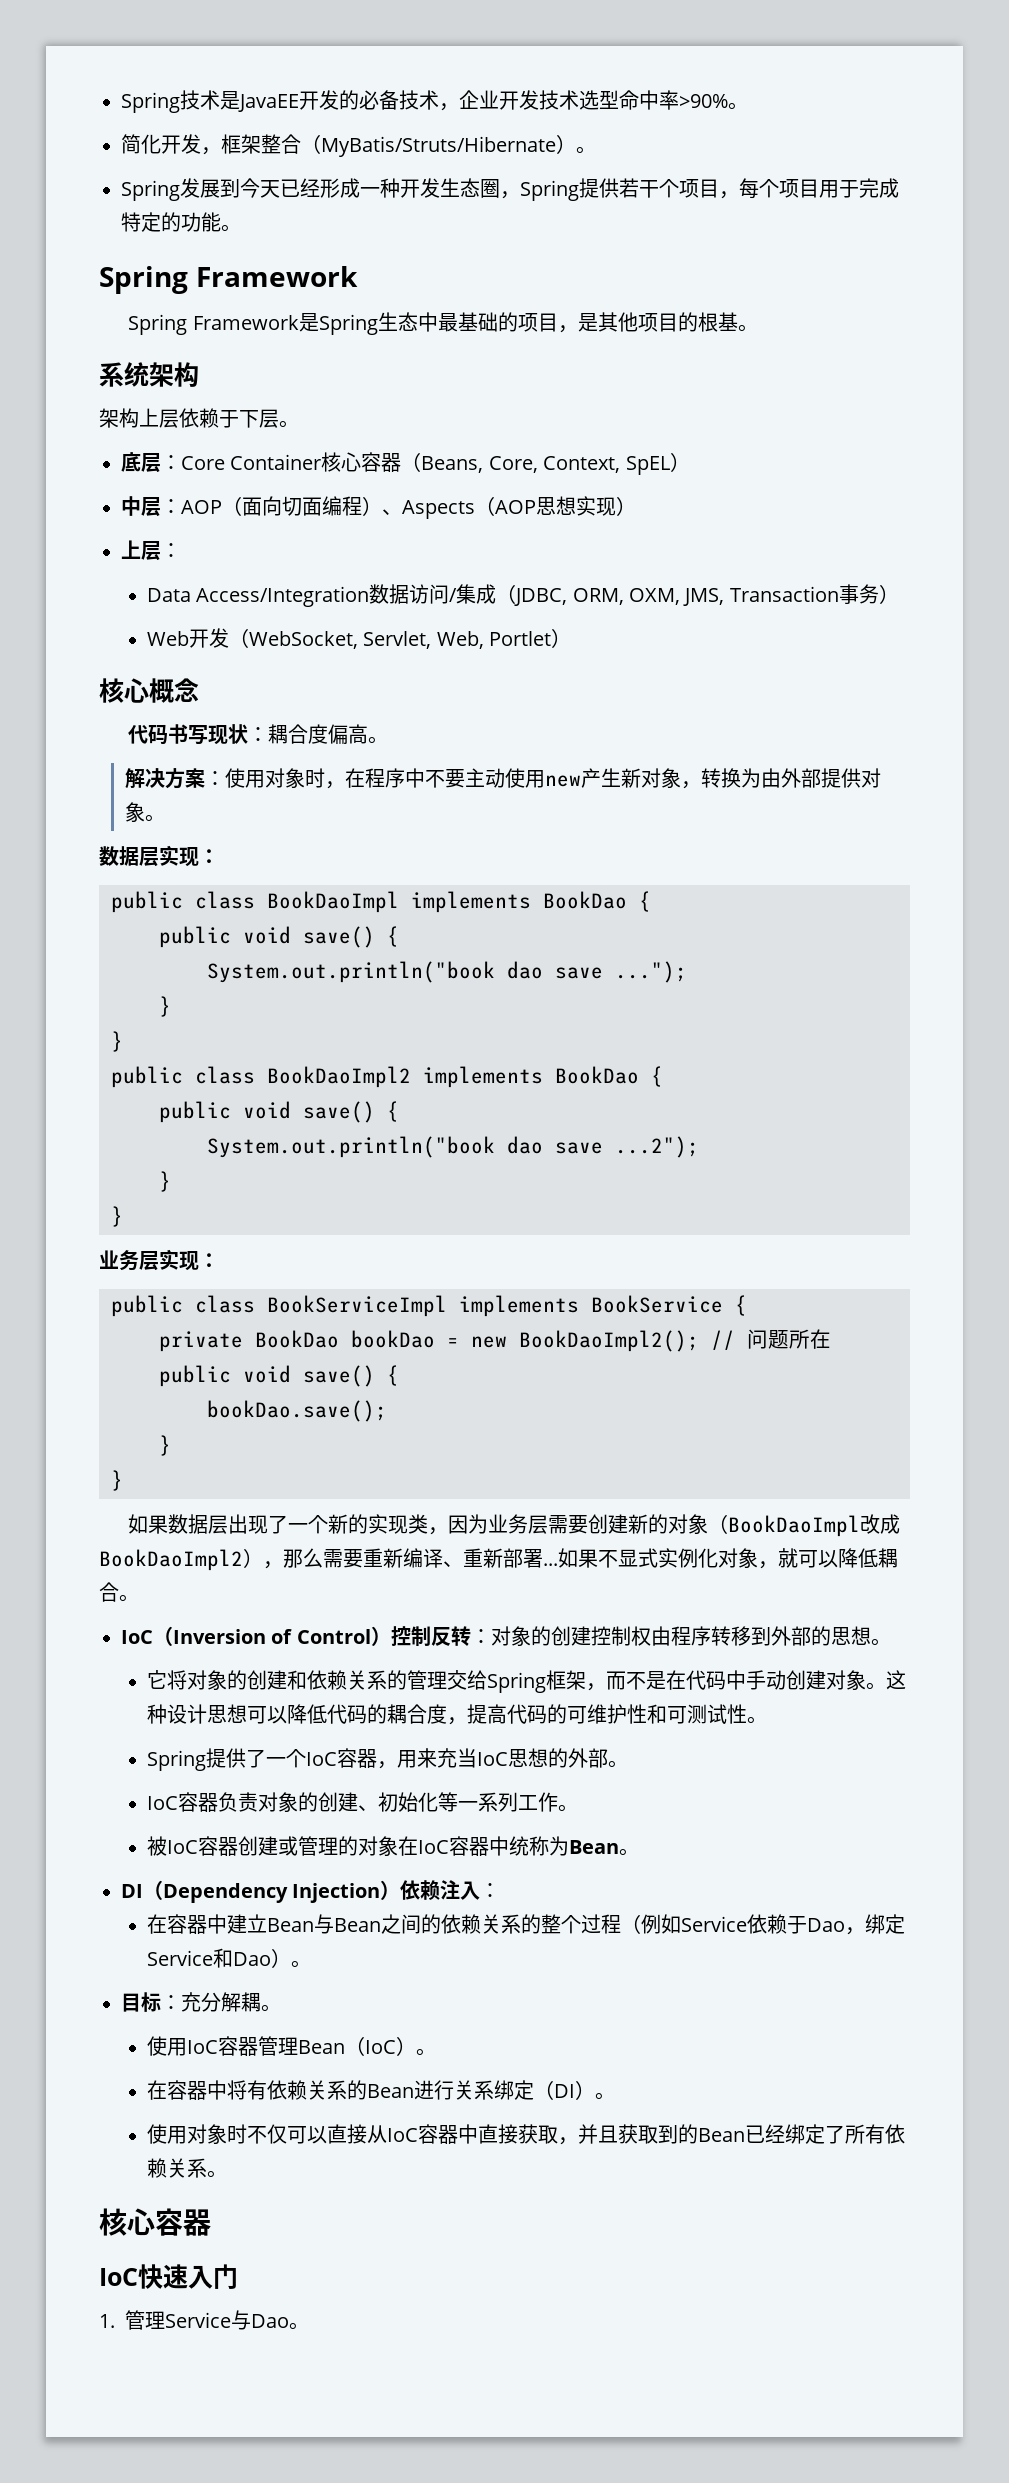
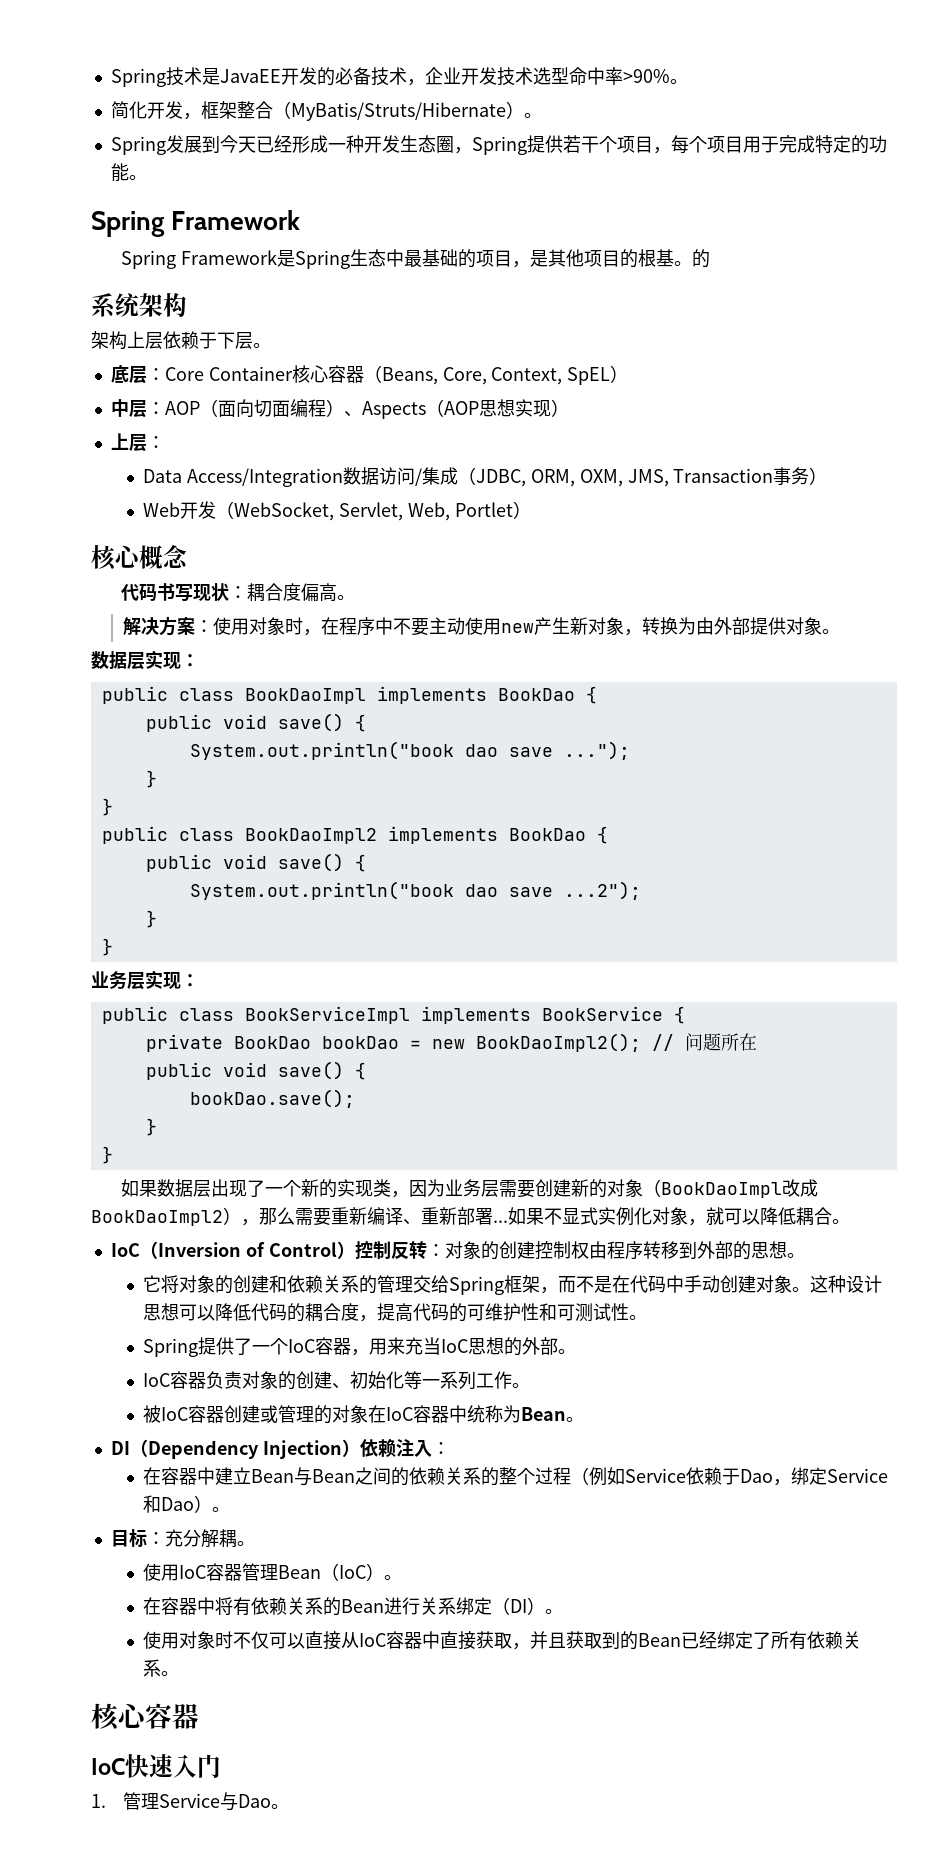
(758, 328) none -> [692,249,711,268] 的

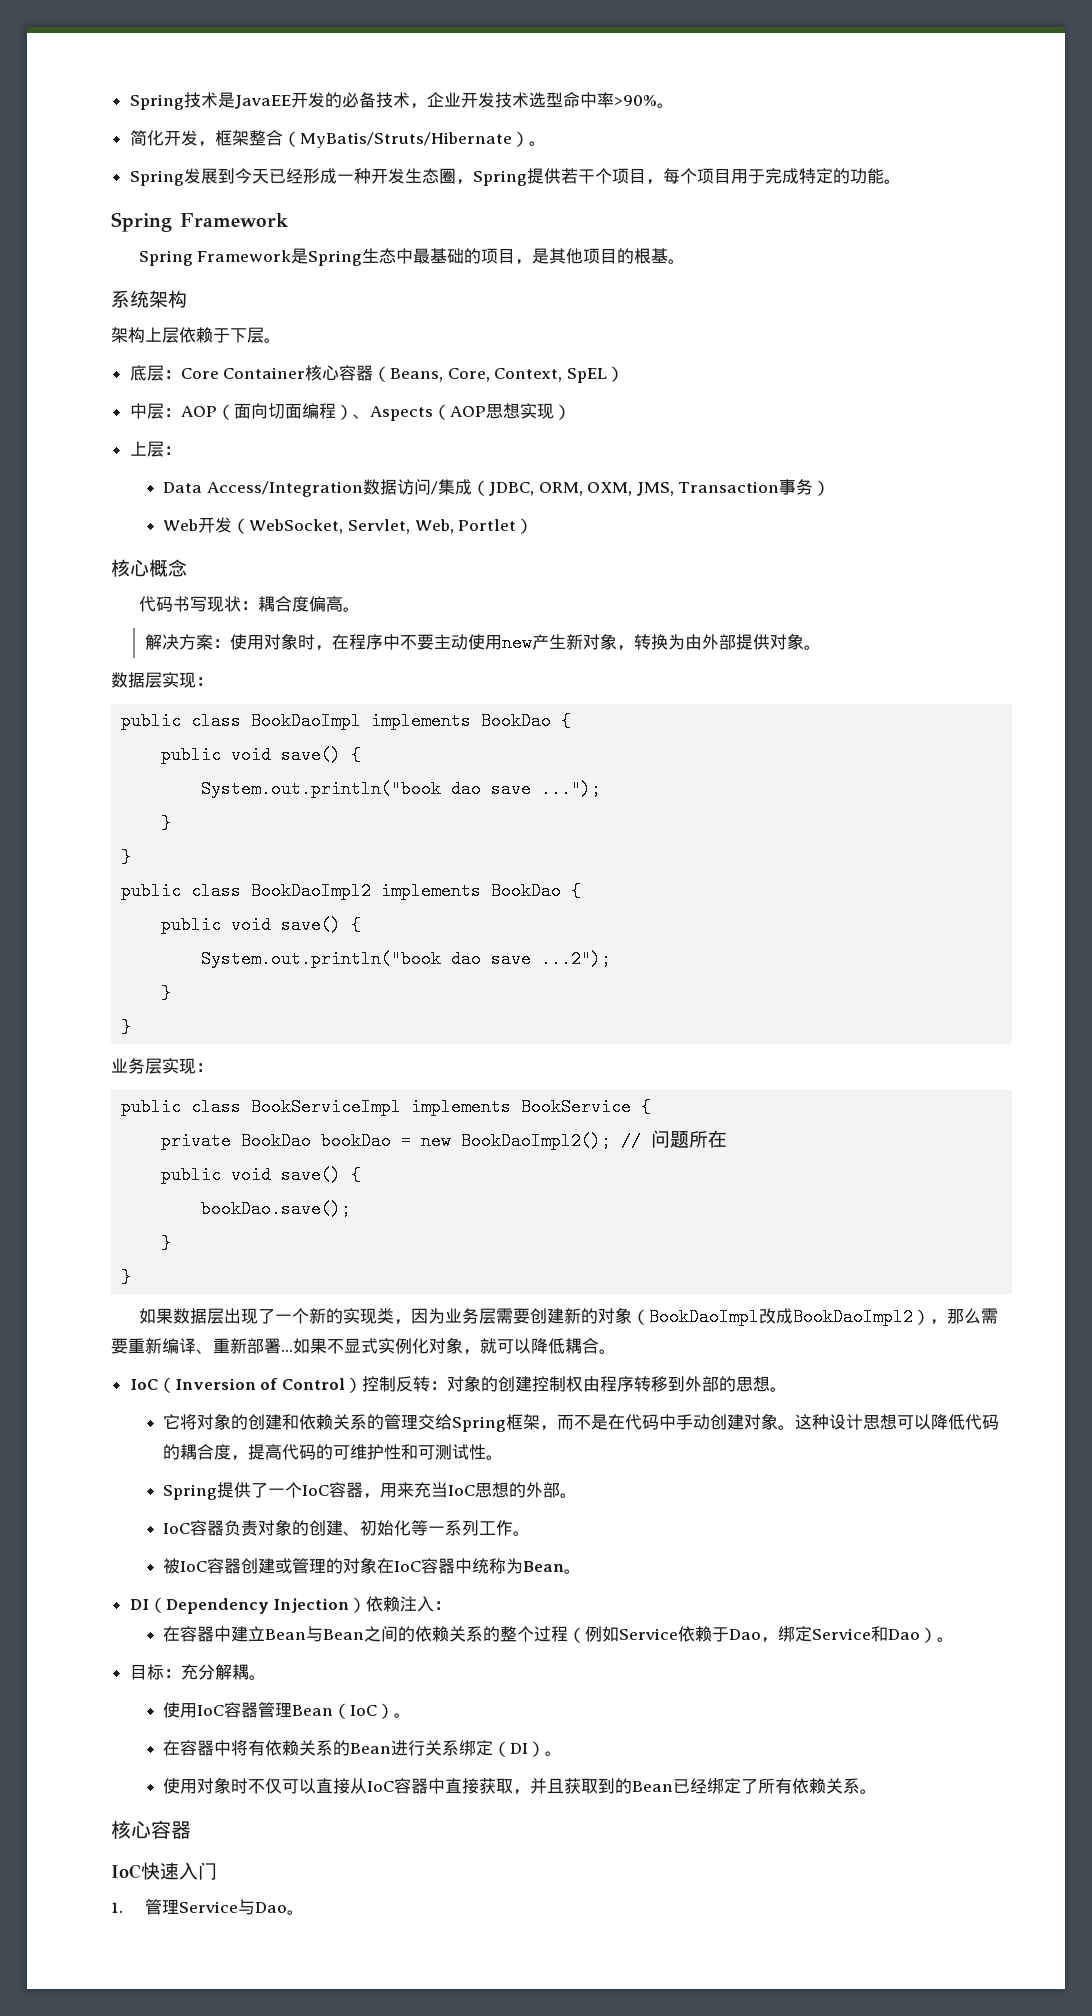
[692,249,711,268] 的 -> (686, 261) none

